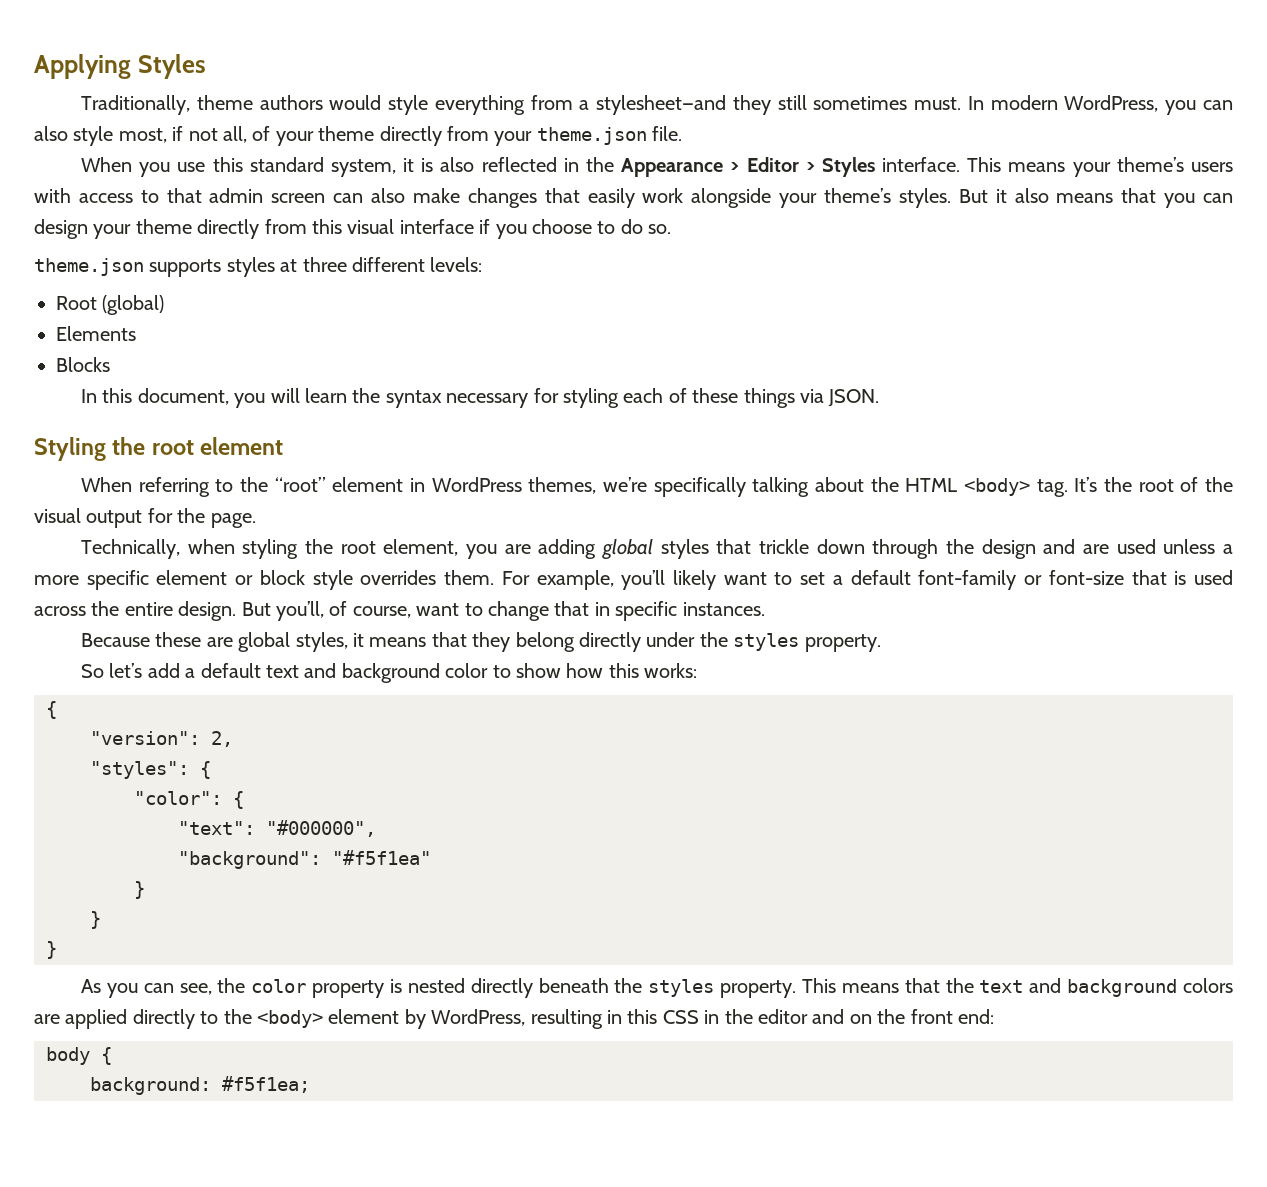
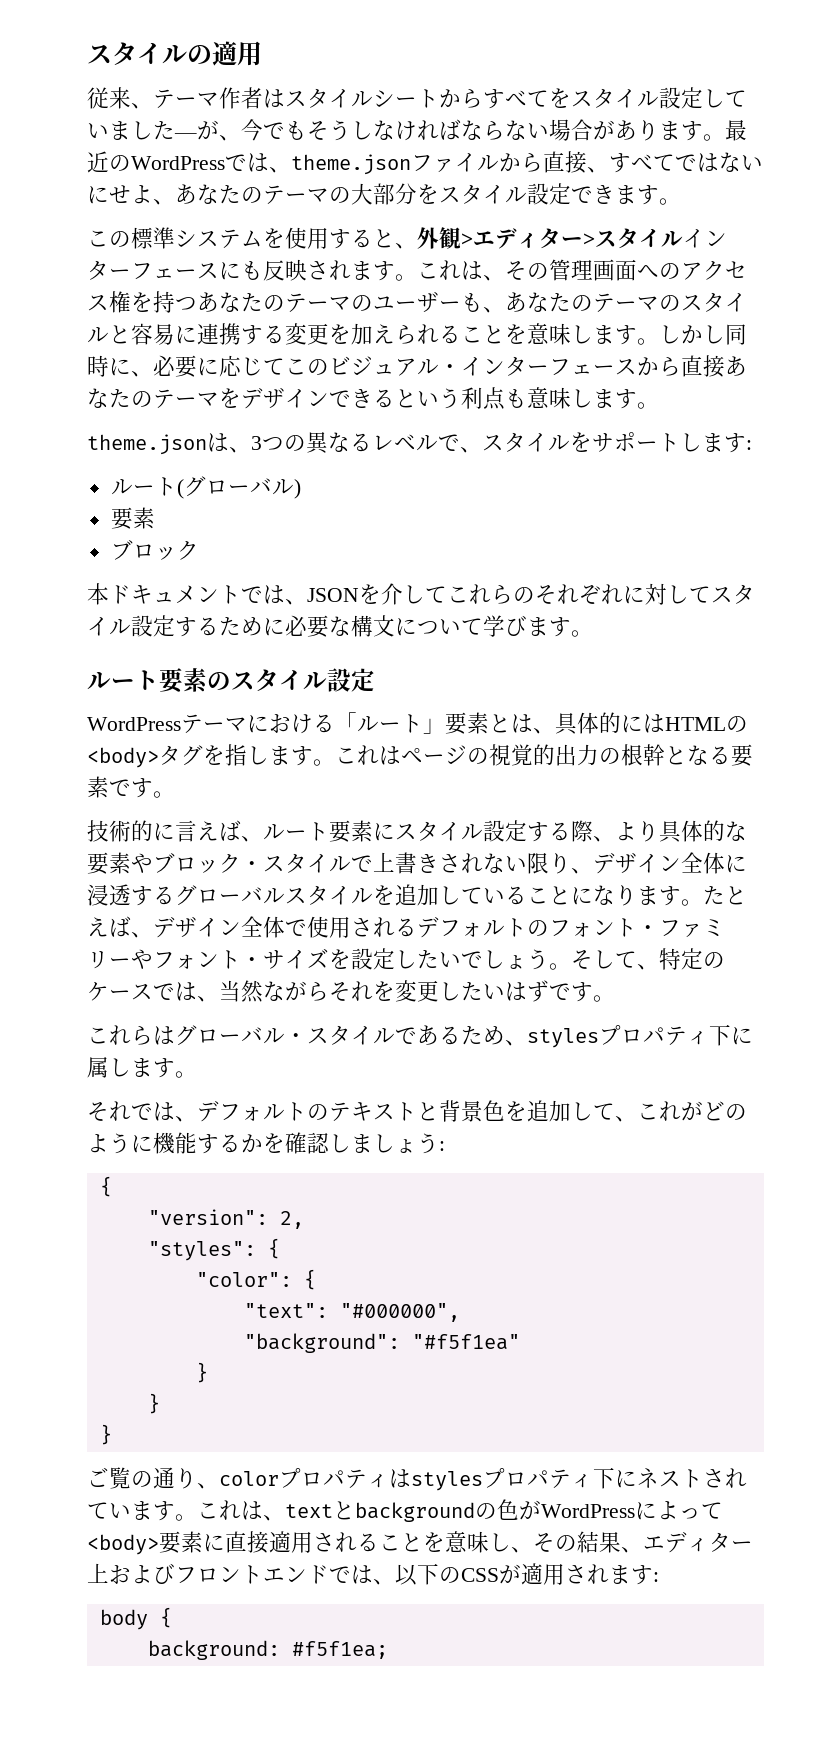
[34,54,206,79] [80,95,1233,115] [34,126,683,146] [80,157,1233,177] [34,188,1234,208] [34,219,672,239] [34,257,483,277] [56,295,165,315] [56,326,136,341] [56,357,110,372] [80,388,880,408] [34,437,284,461] [80,477,1233,497] [34,508,256,528] [80,539,1234,560] [34,570,1233,590] [34,601,765,621] [80,632,881,652] [80,663,698,683] Applying Styles // Traditionally, theme authors would style everything from a stylesheet—and they still sometimes must. In modern WordPress, you can also style most, if not all, of your theme directly from your theme.json file. // When you use this standard system, it is also reflected in the Appearance > Editor > Styles interface. This means your theme’s users with access to that admin screen can also make changes that easily work alongside your theme’s styles. But it also means that you can design your theme directly from this visual interface if you choose to do so. // theme.json supports styles at three different levels: // Root (global) // Elements // Blocks // In this document, you will learn the syntax necessary for styling each of these things via JSON. // Styling the root element // When referring to the “root” element in WordPress themes, we’re specifically talking about the HTML <body> tag. It’s the root of the visual output for the page. // Technically, when styling the root element, you are adding global styles that trickle down through the design and are used unless a more specific element or block style overrides them. For example, you’ll likely want to set a default font-family or font-size that is used across the entire design. But you’ll, of course, want to change that in specific instances. // Because these are global styles, it means that they belong directly under the styles property. // So let’s add a default text and background color to show how this works: -> [87,41,262,66] [87,87,747,109] [87,119,747,141] [87,151,763,175] [87,183,681,205] [87,227,727,249] [87,259,747,281] [87,291,747,313] [87,323,747,345] [87,355,747,378] [87,387,659,410] [87,432,752,455] [110,476,301,499] [110,507,155,530] [110,540,199,560] [87,583,755,605] [87,615,593,638] [87,668,375,693] [87,712,748,735] [87,744,753,768] [87,776,175,798] [87,820,747,843] [87,852,747,875] [87,884,747,906] [87,916,725,938] [87,948,725,970] [87,980,615,1003] [87,1024,753,1048] [87,1057,197,1078] [87,1100,747,1122] [87,1132,445,1154] スタイルの適用 // 従来、テーマ作者はスタイルシートからすべてをスタイル設定していました—が、今でもそうしなければならない場合があります。最近のWordPressでは、theme.jsonファイルから直接、すべてではないにせよ、あなたのテーマの大部分をスタイル設定できます。 // この標準システムを使用すると、外観>エディター>スタイルインターフェースにも反映されます。これは、その管理画面へのアクセス権を持つあなたのテーマのユーザーも、あなたのテーマのスタイルと容易に連携する変更を加えられることを意味します。しかし同時に、必要に応じてこのビジュアル・インターフェースから直接あなたのテーマをデザインできるという利点も意味します。 // theme.jsonは、3つの異なるレベルで、スタイルをサポートします: // ルート(グローバル) // 要素 // ブロック // 本ドキュメントでは、JSONを介してこれらのそれぞれに対してスタイル設定するために必要な構文について学びます。 // ルート要素のスタイル設定 // WordPressテーマにおける「ルート」要素とは、具体的にはHTMLの<body>タグを指します。これはページの視覚的出力の根幹となる要素です。 // 技術的に言えば、ルート要素にスタイル設定する際、より具体的な要素やブロック・スタイルで上書きされない限り、デザイン全体に浸透するグローバルスタイルを追加していることになります。たとえば、デザイン全体で使用されるデフォルトのフォント・ファミリーやフォント・サイズを設定したいでしょう。そして、特定のケースでは、当然ながらそれを変更したいはずです。 // これらはグローバル・スタイルであるため、stylesプロパティ下に属します。 // それでは、デフォルトのテキストと背景色を追加して、これがどのように機能するかを確認しましょう:
[80,978,1233,998] [34,1009,994,1029] As you can see, the color property is nested directly beneath the styles property. This means that the text and background colors are applied directly to the <body> element by WordPress, resulting in this CSS in the editor and on the front end: -> [87,1467,747,1491] [87,1499,723,1522] [87,1531,753,1555] [87,1563,659,1586] ご覧の通り、colorプロパティはstylesプロパティ下にネストされています。これは、textとbackgroundの色がWordPressによって<body>要素に直接適用されることを意味し、その結果、エディター上およびフロントエンドでは、以下のCSSが適用されます:

